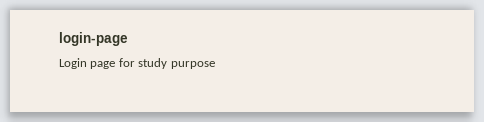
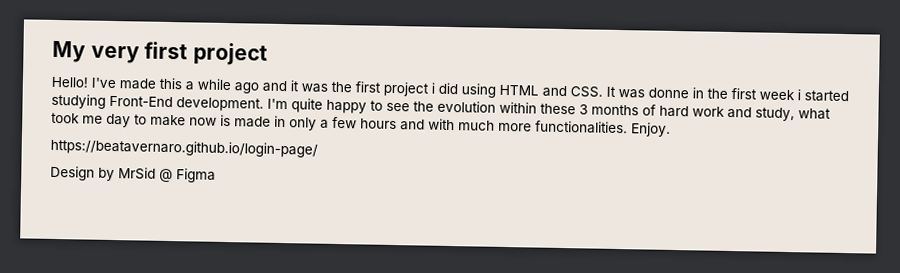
[59,32,128,46] [59,58,215,69] login-page // Login page for study purpose -> [52,40,269,66] [51,76,849,103] [51,93,831,122] [51,112,671,137] [50,138,318,158] [50,165,216,183] My very first project // Hello! I've made this a while ago and it was the first project i did using HTML and CSS. It was donne in the first week i started studying Front-End development. I'm quite happy to see the evolution within these 3 months of hard work and study, what took me day to make now is made in only a few hours and with much more functionalities. Enjoy. // https://beatavernaro.github.io/login-page/ // Design by MrSid @ Figma

